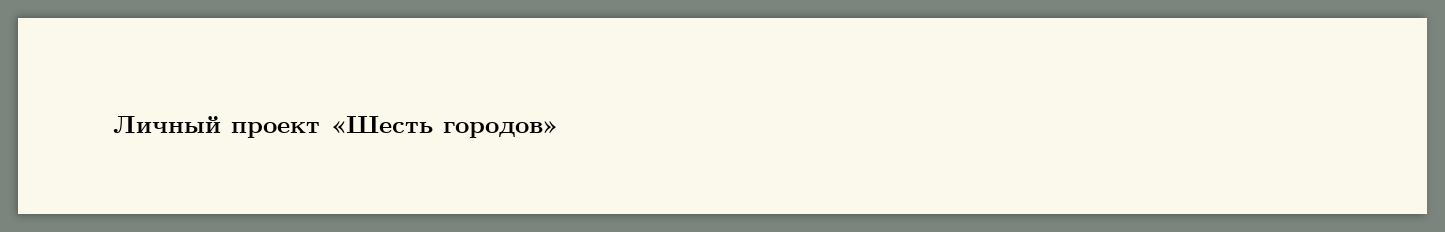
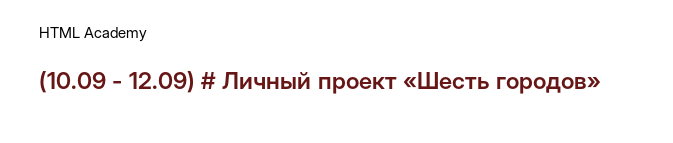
(113, 125) none -> [39,27,148,42] [39,71,217,93] HTML Academy // (10.09 - 12.09) #

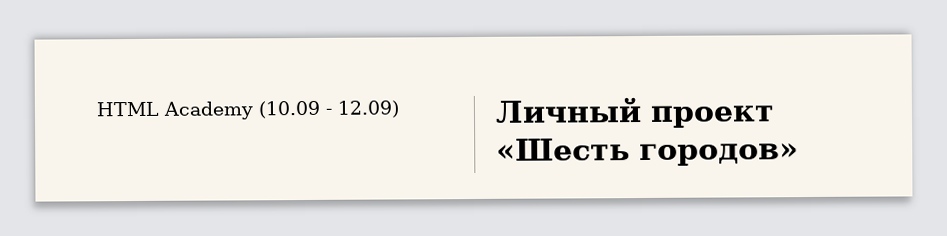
(148, 34) // -> (254, 110) none
[201,72,217,89] # -> (399, 109) //

